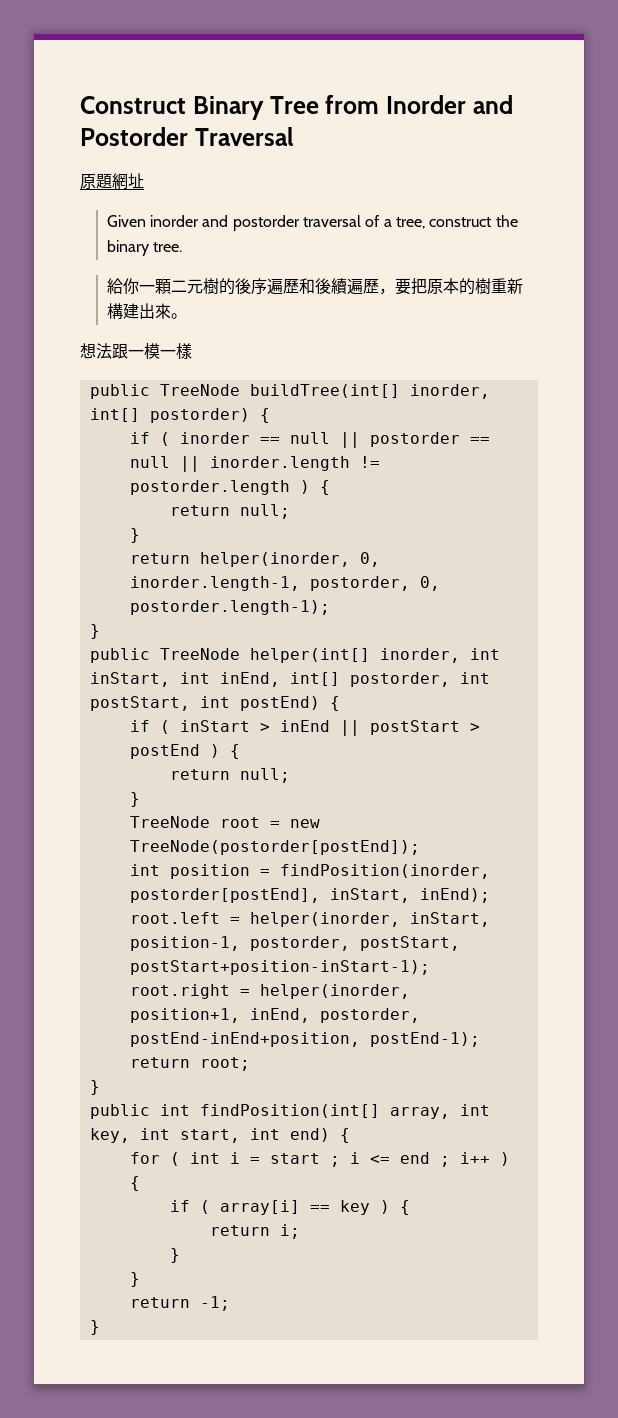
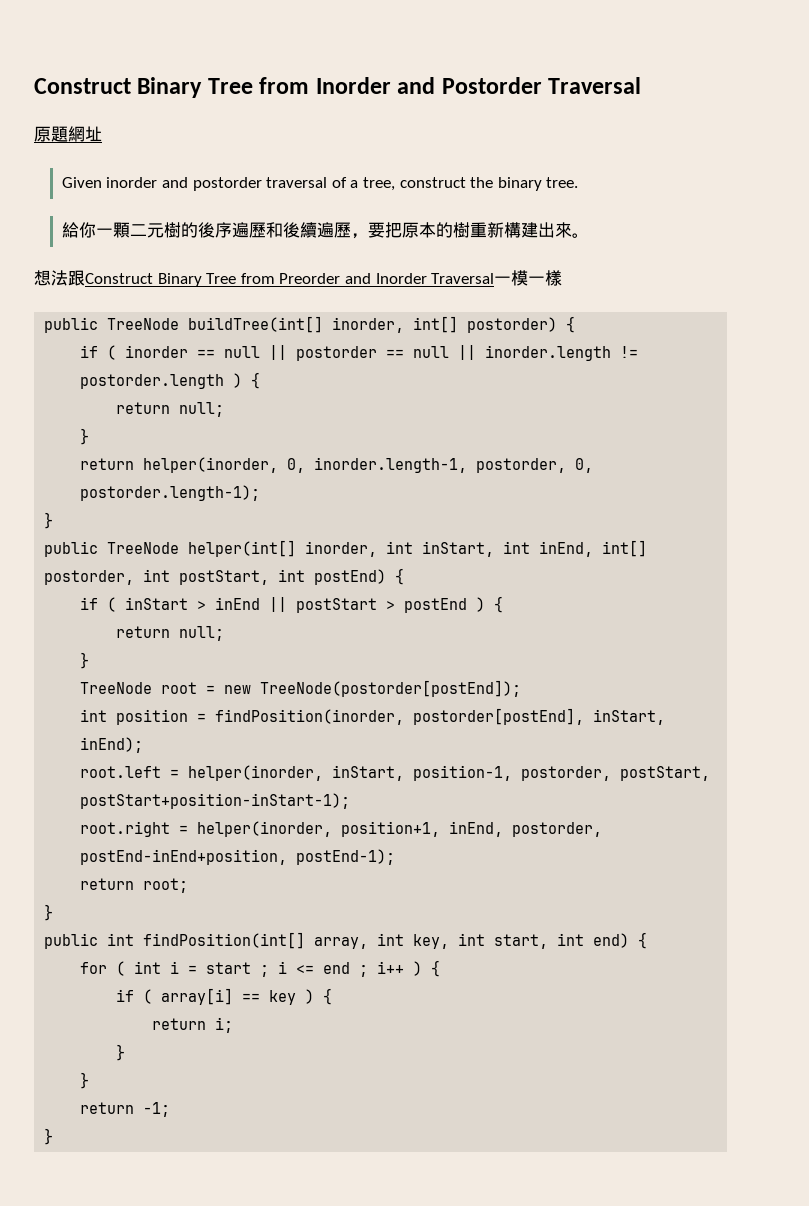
(128, 351) none -> [85,273,495,287] Construct Binary Tree from Preorder and Inorder Traversal

